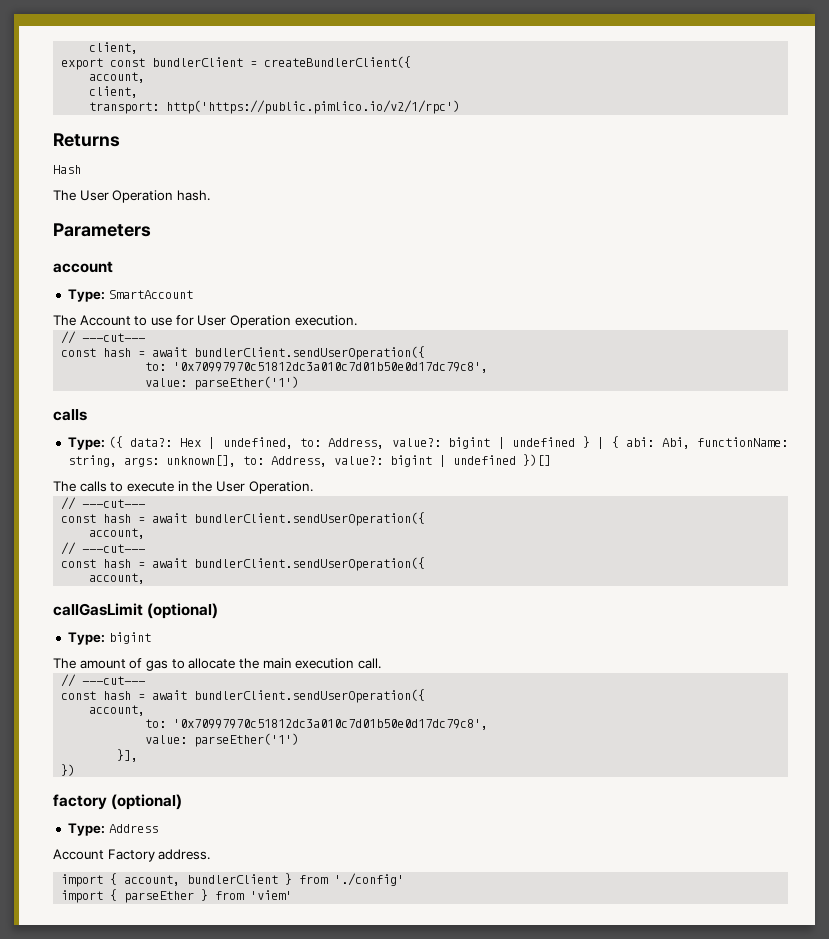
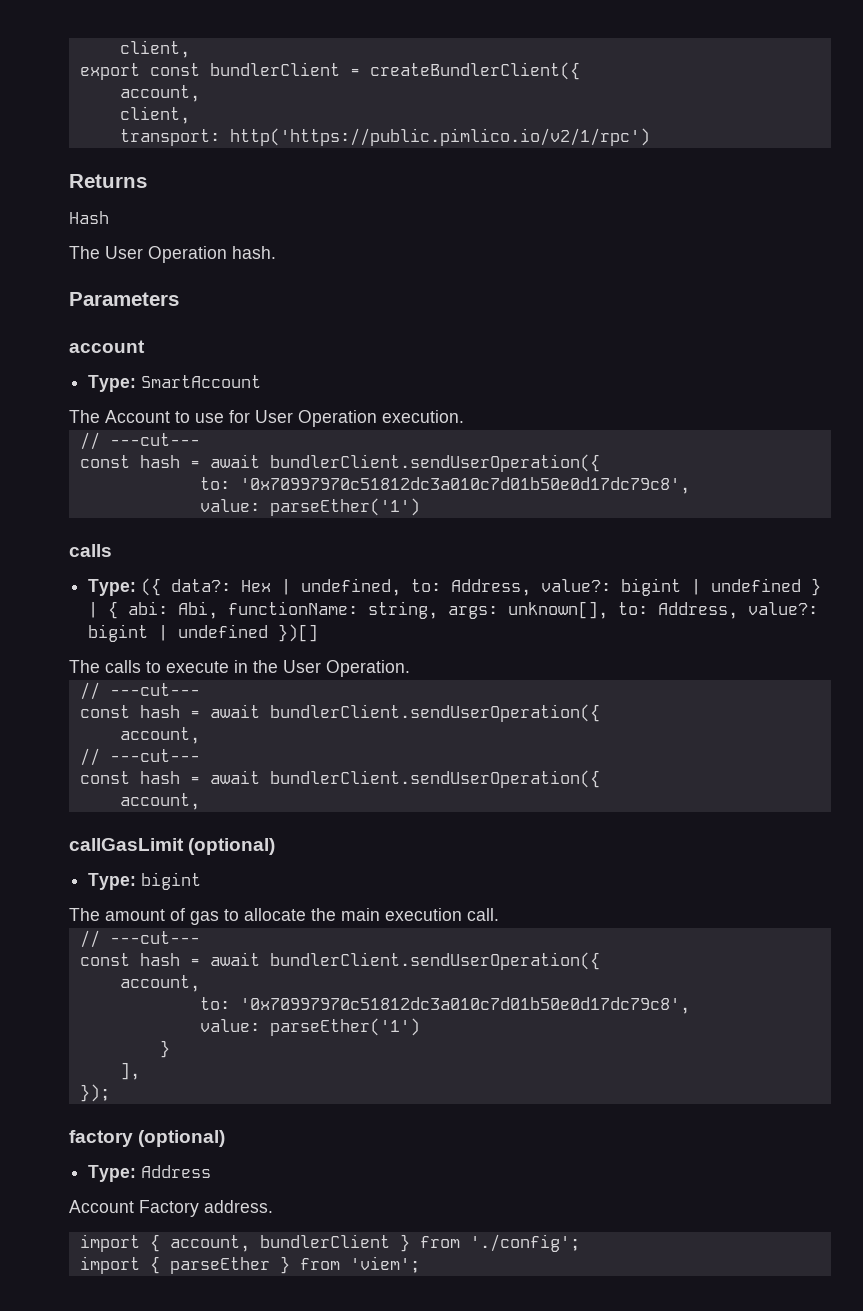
[117,749,139,762] [61,764,76,776] }], // }) -> [159,1040,170,1058] [119,1062,140,1080] [79,1084,110,1102] } // ], // });
[334,873,405,886] './config' -> [469,1234,580,1252] './config';
[250,890,293,900] 'viem' -> [349,1256,420,1273] 'viem';

